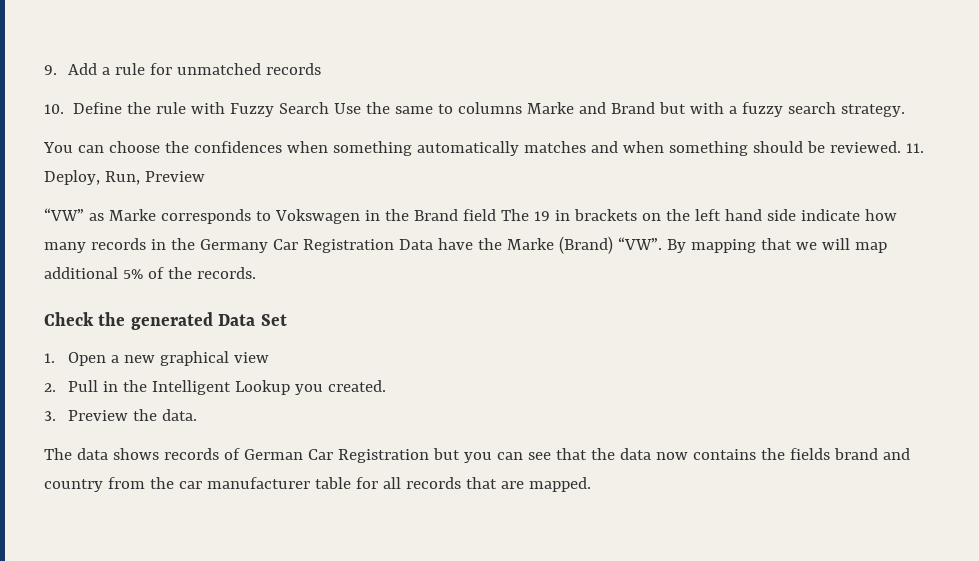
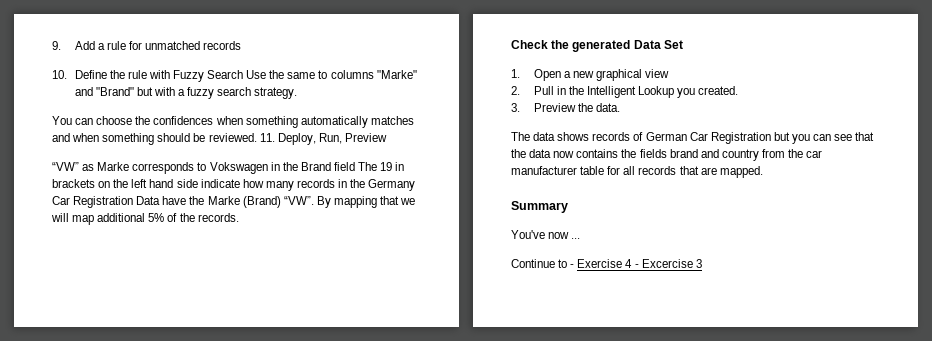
[527,102,656,114] Marke and Brand -> [376,70,417,79] [74,87,134,96] "Marke" and "Brand"
(591, 484) none -> [511,201,568,213] [511,230,581,239] [511,259,702,268] // Summary // You've now ... // Continue to - Exercise 4 - Excercise 3

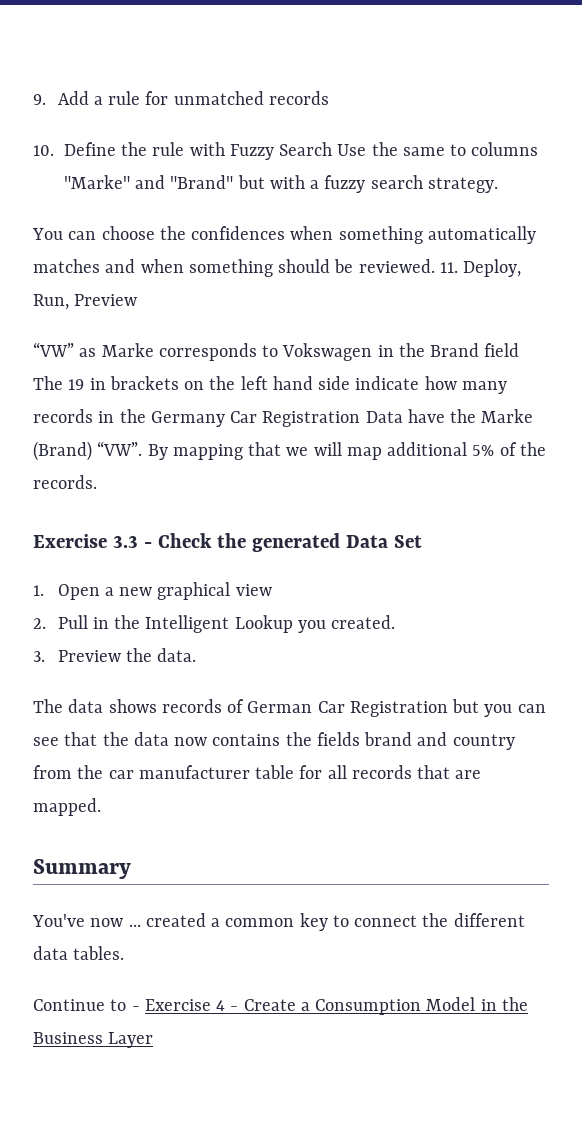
(239, 217) none -> [33,534,152,548] Exercise 3.3 -
(581, 238) none -> [145,913,525,931] [33,946,125,960] created a common key to connect the different data tables.
[641,259,702,268] Excercise 3 -> [243,997,528,1015] [33,1032,154,1048] Create a Consumption Model in the Business Layer

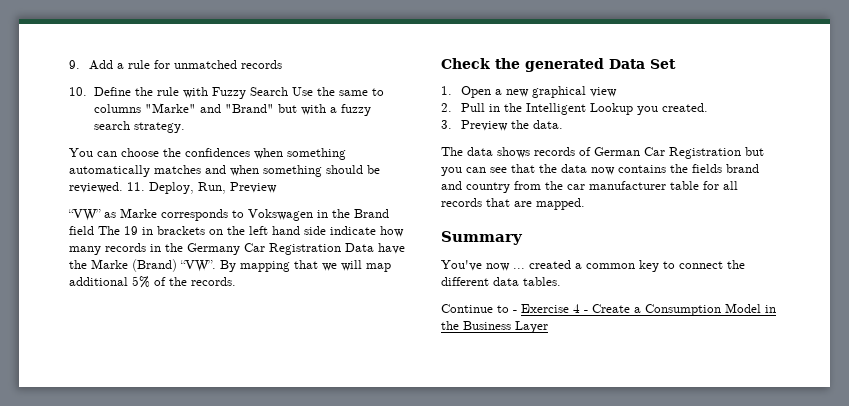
[33,534,152,548] Exercise 3.3 - -> (236, 281) none

